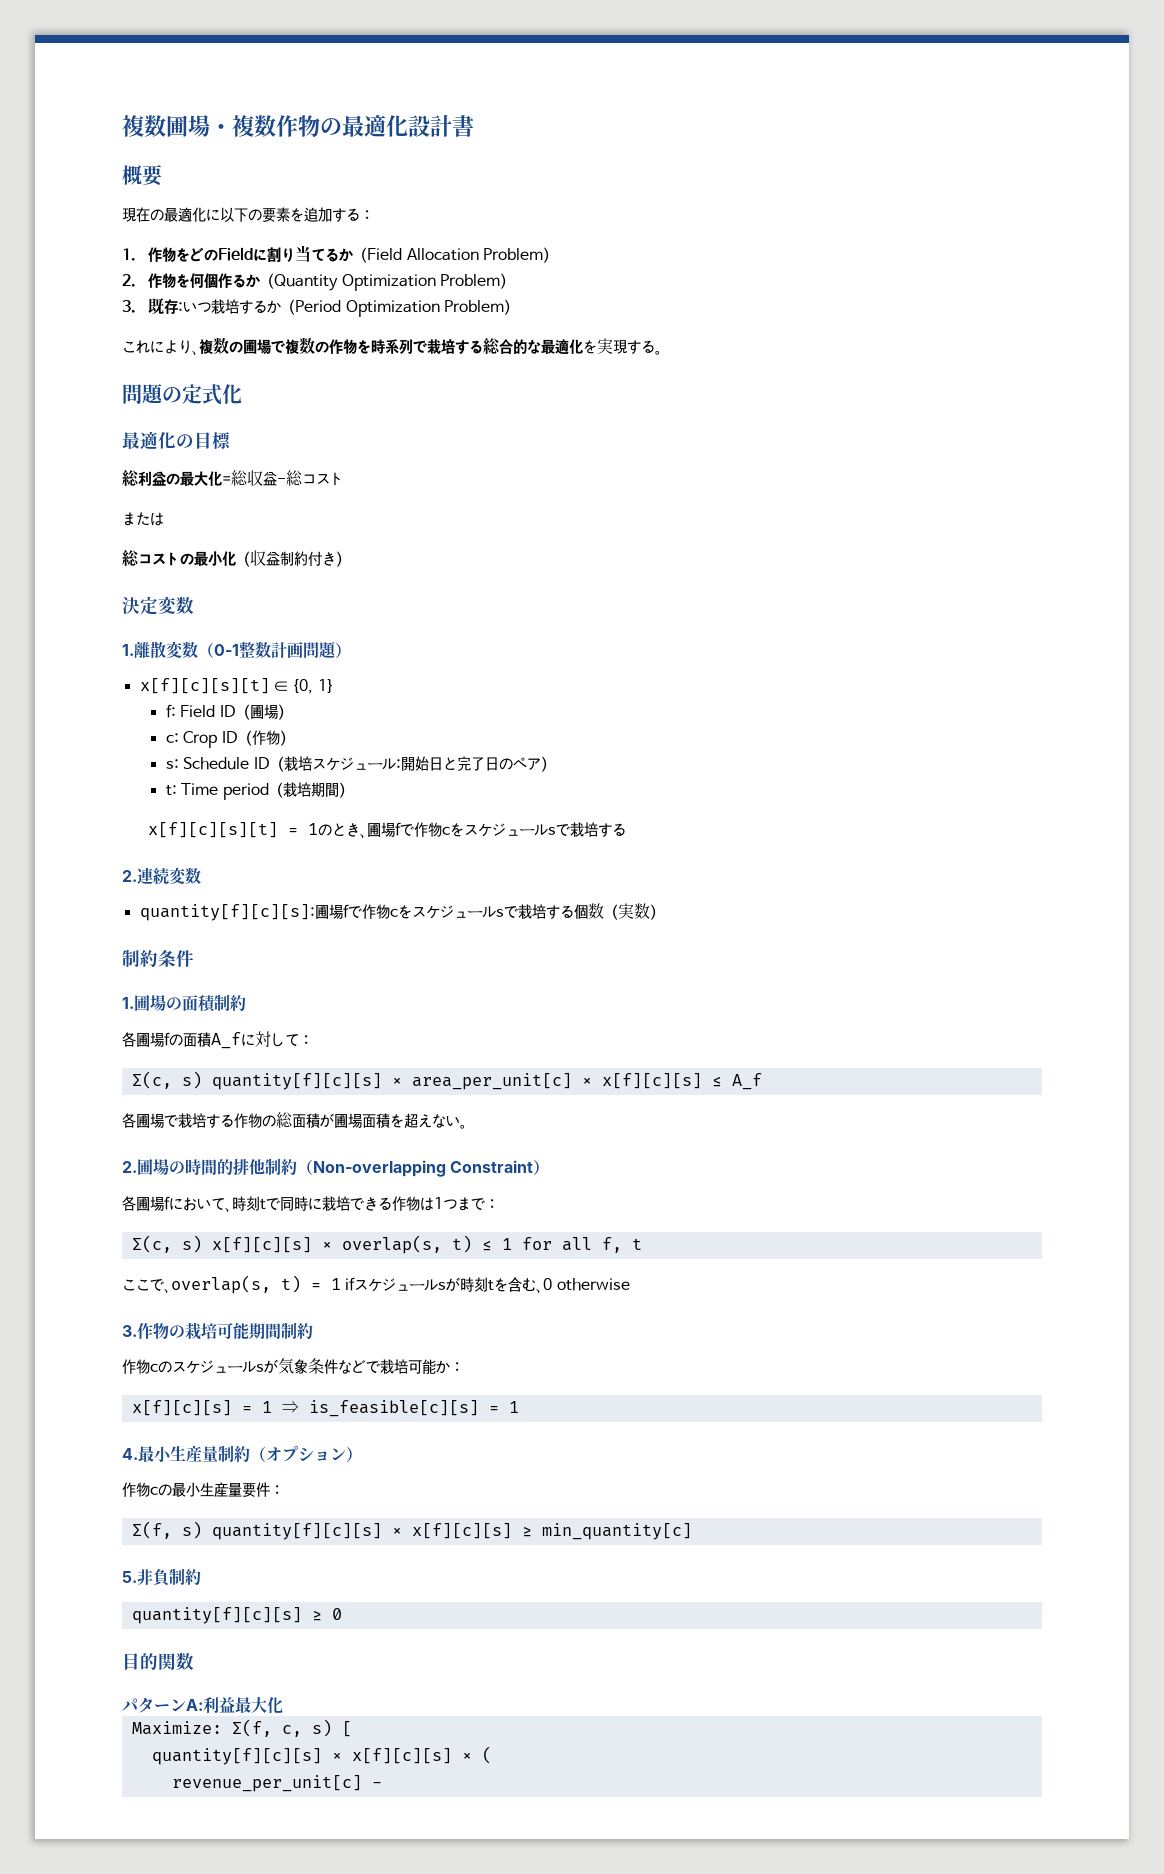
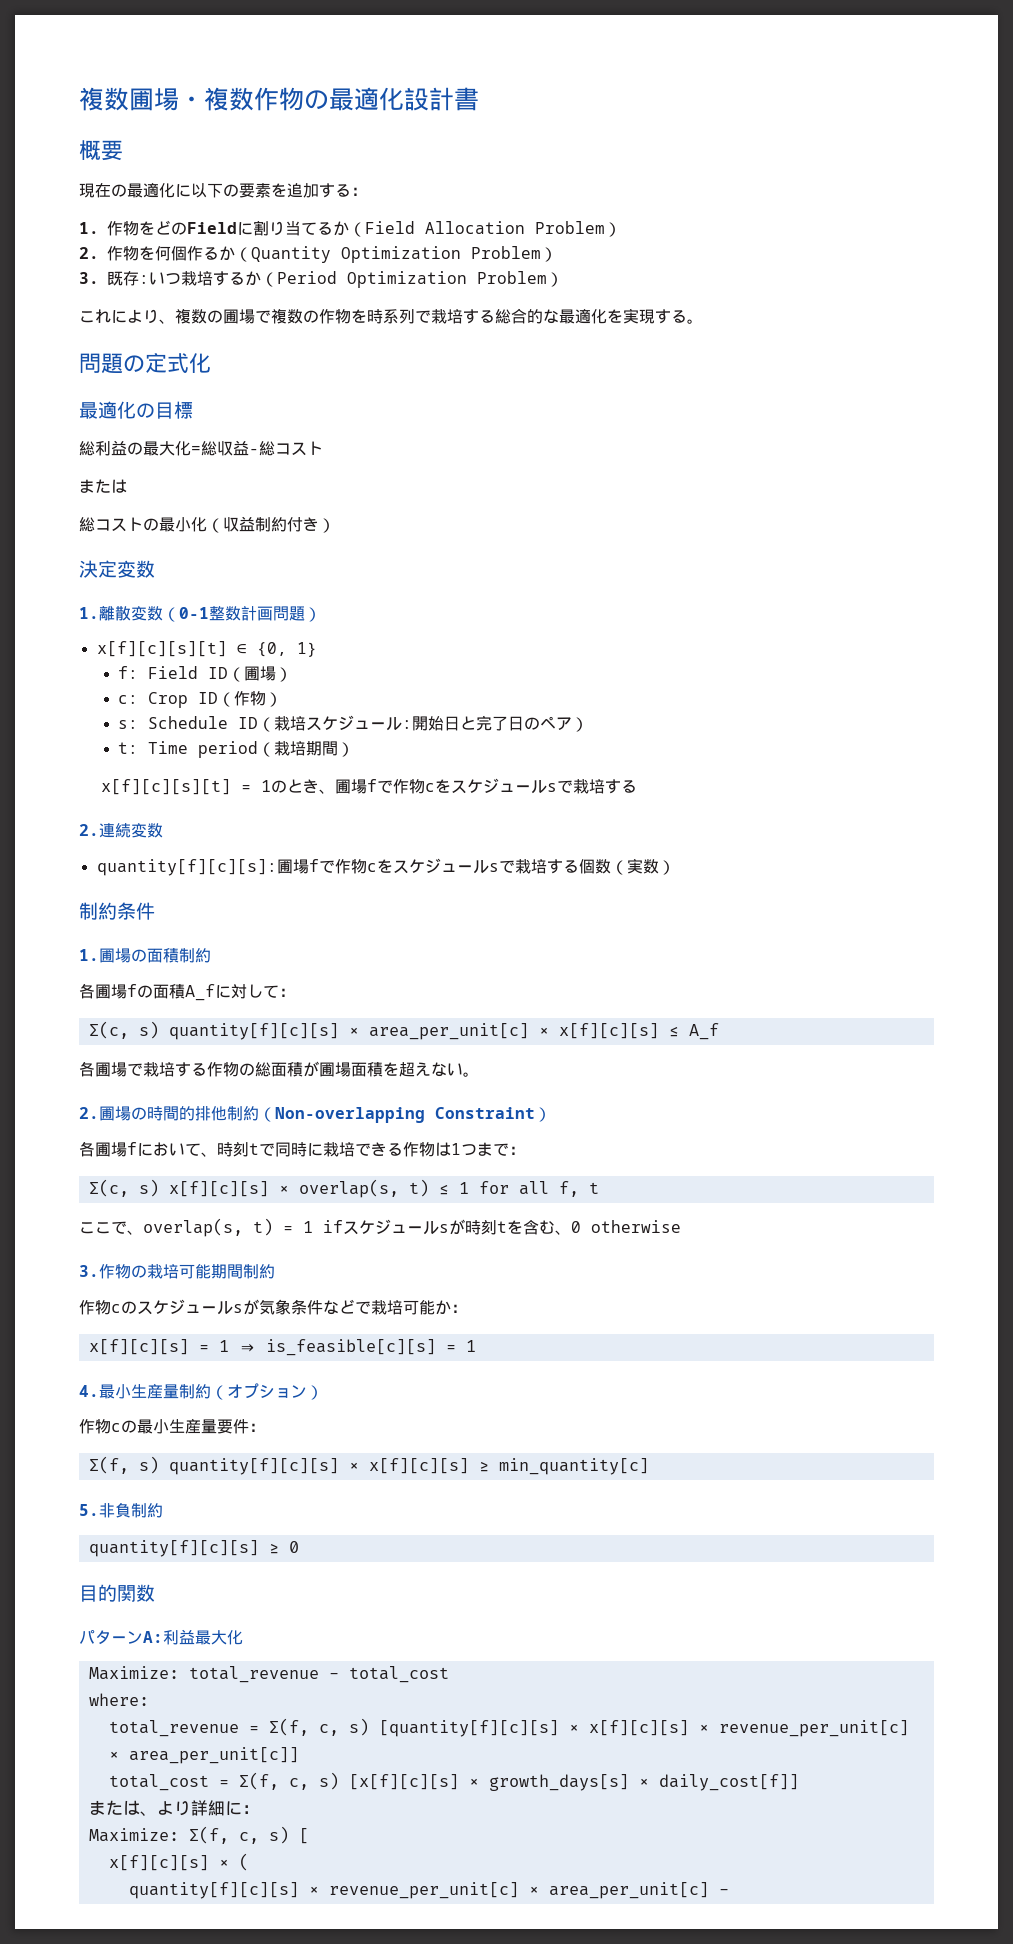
(283, 1705) none -> [88,1666,449,1683] [88,1693,149,1706] [108,1718,909,1737] [108,1747,299,1764] [108,1772,799,1791] [88,1800,259,1816] // Maximize: total_revenue - total_cost // where: // total_revenue = Σ(f, c, s) [quantity[f][c][s] × x[f][c][s] × revenue_per_unit[c] × area_per_unit[c]] // total_cost = Σ(f, c, s) [x[f][c][s] × growth_days[s] × daily_cost[f]] // または、より詳細に：
[151,1748,342,1765] quantity[f][c][s] × -> (309, 1836) none
[171,1775,362,1792] revenue_per_unit[c] -> [128,1882,709,1899] quantity[f][c][s] × revenue_per_unit[c] × area_per_unit[c]

